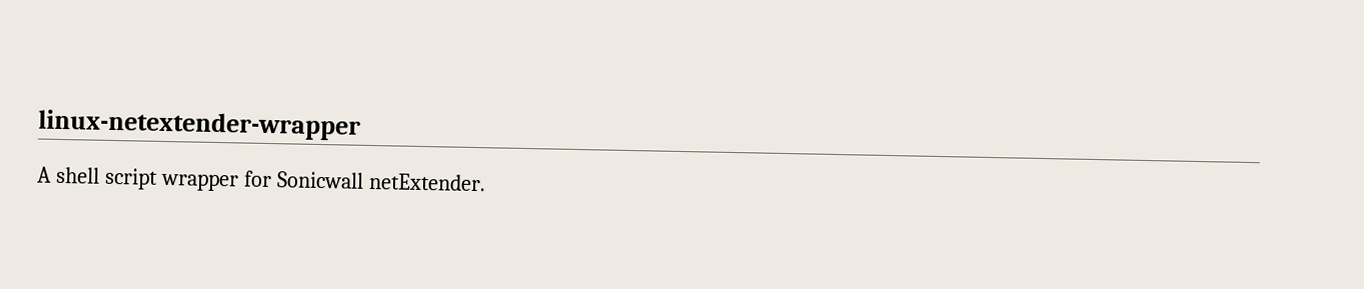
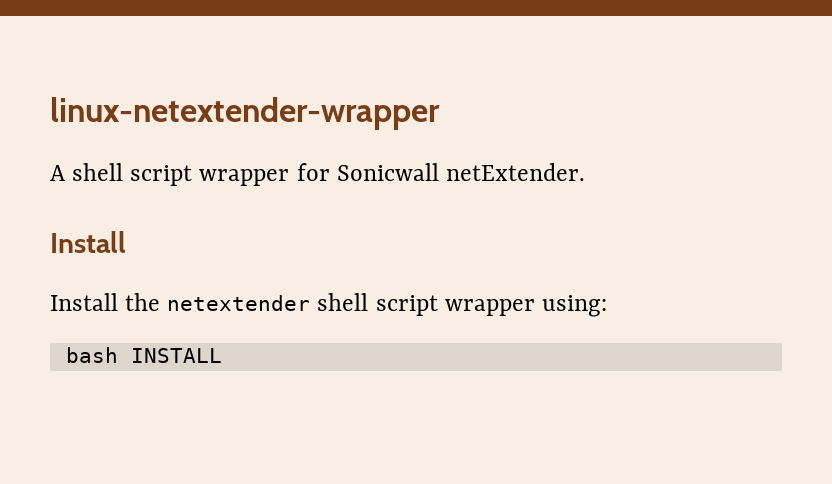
(486, 182) none -> [50,231,126,253] [50,293,607,317] [65,347,222,363] // Install // Install the netextender shell script wrapper using: // bash INSTALL

